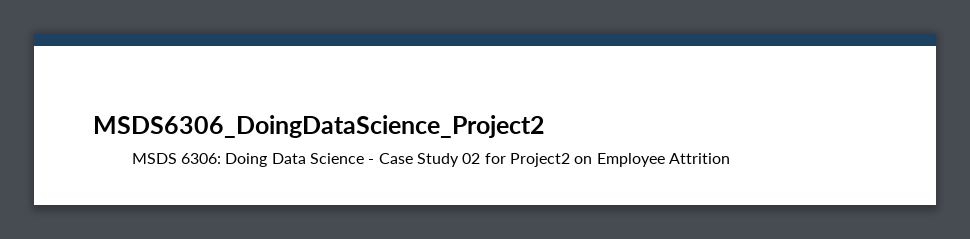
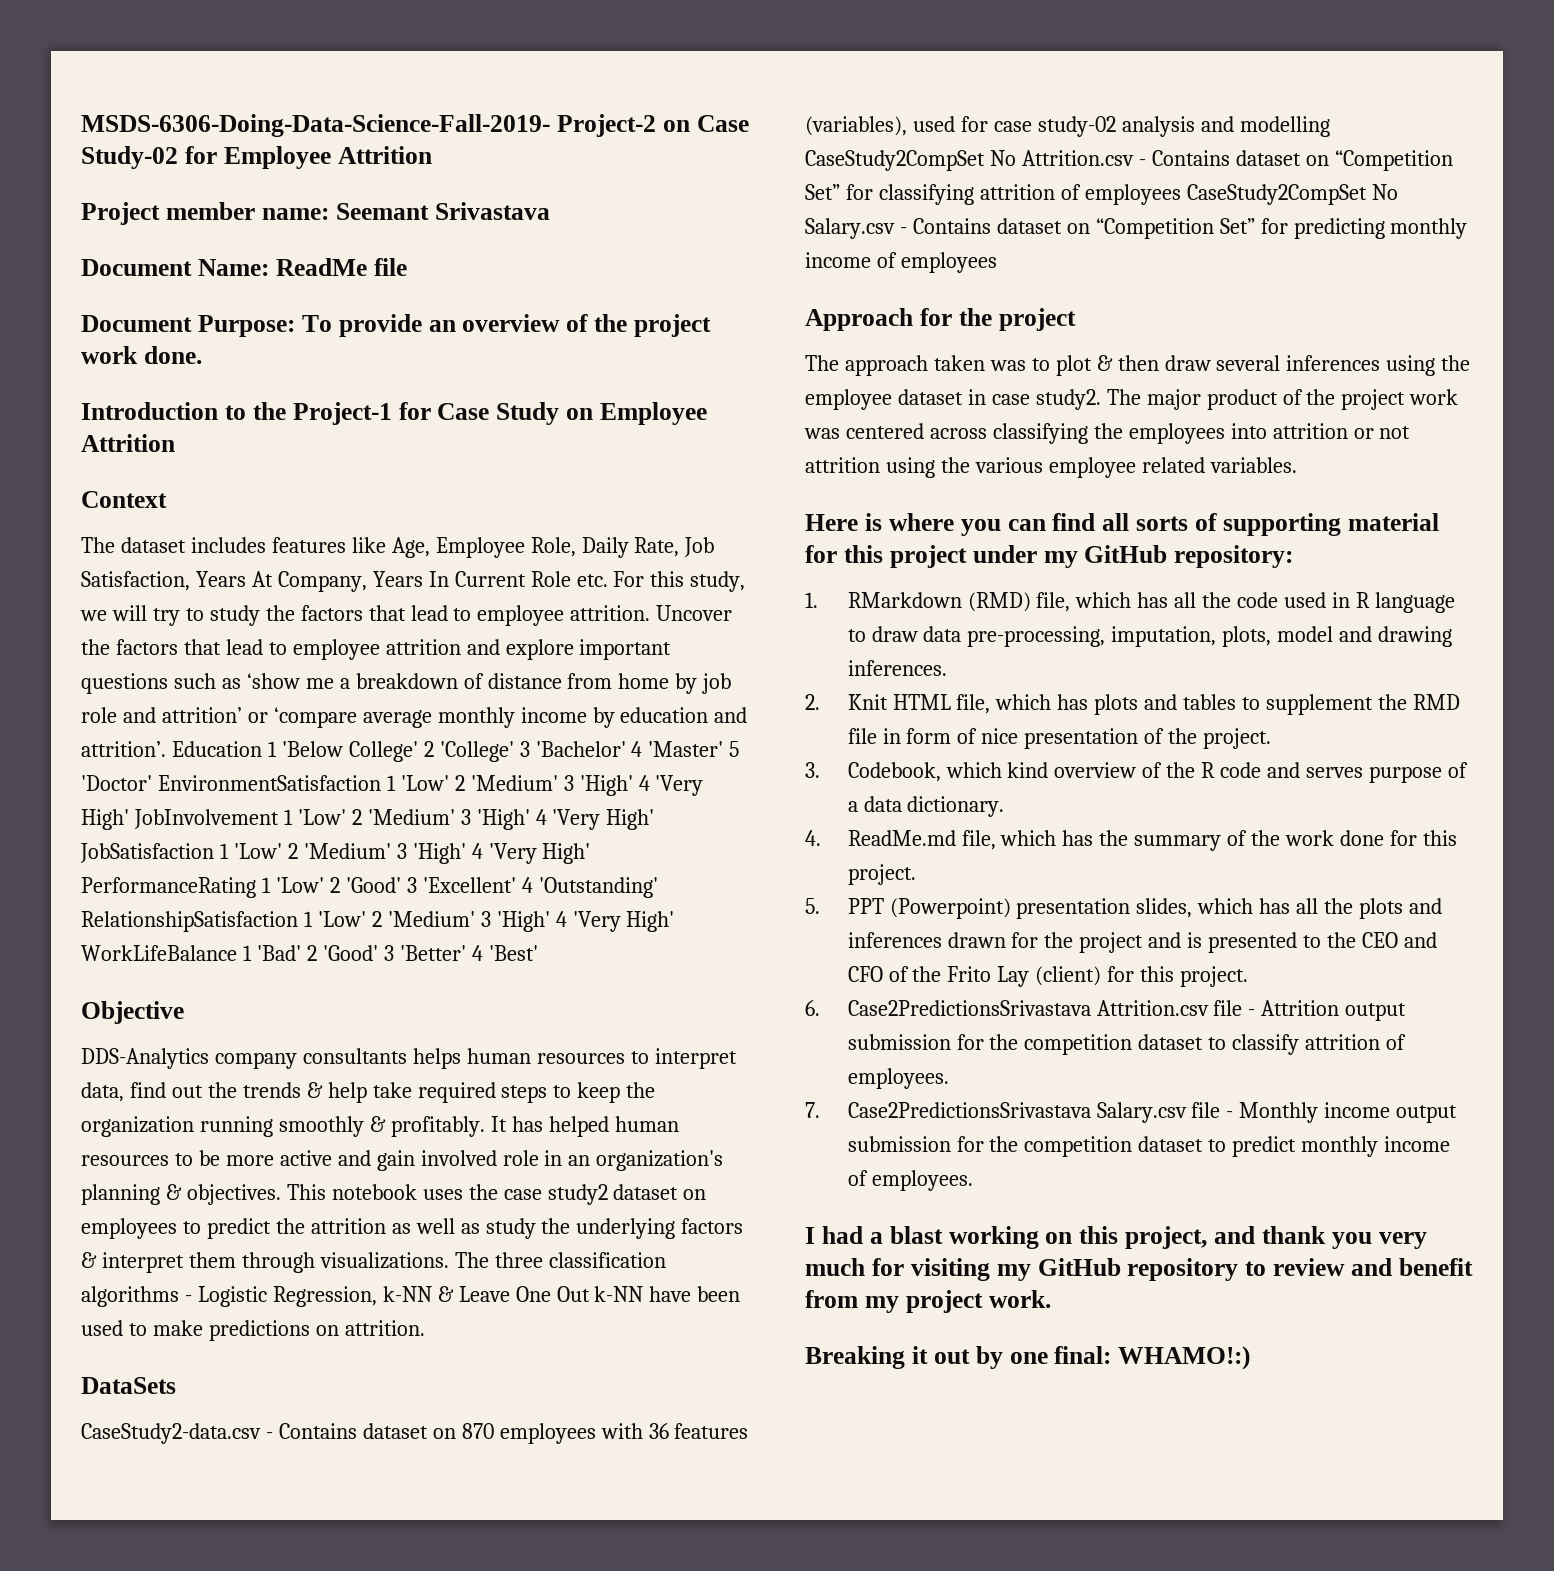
[93,115,545,138] [131,153,730,167] MSDS6306_DoingDataScience_Project2 // MSDS 6306: Doing Data Science - Case Study 02 for Project2 on Employee Attrition -> [81,114,749,137] [81,146,432,169] [81,202,550,225] [81,258,407,276] [81,314,712,337] [81,346,202,364] [81,402,708,425] [81,434,175,452] [81,491,167,508] [81,537,715,558] [81,571,746,592] [80,605,733,626] [81,639,672,660] [81,673,732,694] [81,707,748,728] [81,741,740,762] [81,775,704,796] [81,809,655,830] [80,843,591,864] [81,877,658,898] [81,911,675,932] [81,945,538,961] [81,1001,184,1024] [81,1048,737,1069] [81,1082,656,1103] [81,1116,679,1137] [81,1150,724,1171] [81,1184,707,1205] [81,1218,744,1239] [81,1252,666,1273] [81,1286,741,1307] [81,1320,425,1341] [81,1377,176,1394] [81,1423,749,1444] [805,116,1330,137] [805,150,1453,171] [805,184,1398,205] [805,218,1468,239] [805,252,997,273] [805,308,1076,331] [805,355,1471,376] [805,389,1459,410] [804,423,1411,444] [805,457,1297,478] [805,513,1439,536] [805,545,1294,568] [805,592,1455,613] [847,626,1453,647] [847,660,947,676] [805,694,1460,715] [847,728,1272,749] [805,762,1468,783] [847,796,1005,817] [805,830,1457,851] [847,864,916,885] [805,898,1443,919] [847,932,1437,953] [847,966,1249,987] [805,1000,1407,1021] [847,1034,1407,1055] [847,1068,949,1089] [805,1102,1458,1123] [847,1136,1451,1157] [847,1170,973,1191] [805,1226,1427,1249] [805,1258,1473,1281] [805,1290,1051,1313] [805,1346,1251,1370] MSDS-6306-Doing-Data-Science-Fall-2019- Project-2 on Case Study-02 for Employee Attrition // Project member name: Seemant Srivastava // Document Name: ReadMe file // Document Purpose: To provide an overview of the project work done. // Introduction to the Project-1 for Case Study on Employee Attrition // Context // The dataset includes features like Age, Employee Role, Daily Rate, Job Satisfaction, Years At Company, Years In Current Role etc. For this study, we will try to study the factors that lead to employee attrition. Uncover the factors that lead to employee attrition and explore important questions such as ‘show me a breakdown of distance from home by job role and attrition’ or ‘compare average monthly income by education and attrition’. Education 1 'Below College' 2 'College' 3 'Bachelor' 4 'Master' 5 'Doctor' EnvironmentSatisfaction 1 'Low' 2 'Medium' 3 'High' 4 'Very High' JobInvolvement 1 'Low' 2 'Medium' 3 'High' 4 'Very High' JobSatisfaction 1 'Low' 2 'Medium' 3 'High' 4 'Very High' PerformanceRating 1 'Low' 2 'Good' 3 'Excellent' 4 'Outstanding' RelationshipSatisfaction 1 'Low' 2 'Medium' 3 'High' 4 'Very High' WorkLifeBalance 1 'Bad' 2 'Good' 3 'Better' 4 'Best' // Objective // DDS-Analytics company consultants helps human resources to interpret data, find out the trends & help take required steps to keep the organization running smoothly & profitably. It has helped human resources to be more active and gain involved role in an organization's planning & objectives. This notebook uses the case study2 dataset on employees to predict the attrition as well as study the underlying factors & interpret them through visualizations. The three classification algorithms - Logistic Regression, k-NN & Leave One Out k-NN have been used to make predictions on attrition. // DataSets // CaseStudy2-data.csv - Contains dataset on 870 employees with 36 features (variables), used for case study-02 analysis and modelling CaseStudy2CompSet No Attrition.csv - Contains dataset on “Competition Set” for classifying attrition of employees CaseStudy2CompSet No Salary.csv - Contains dataset on “Competition Set” for predicting monthly income of employees // Approach for the project // The approach taken was to plot & then draw several inferences using the employee dataset in case study2. The major product of the project work was centered across classifying the employees into attrition or not attrition using the various employee related variables. // Here is where you can find all sorts of supporting material for this project under my GitHub repository: // 1. RMarkdown (RMD) file, which has all the code used in R language to draw data pre-processing, imputation, plots, model and drawing inferences. // 2. Knit HTML file, which has plots and tables to supplement the RMD file in form of nice presentation of the project. // 3. Codebook, which kind overview of the R code and serves purpose of a data dictionary. // 4. ReadMe.md file, which has the summary of the work done for this project. // 5. PPT (Powerpoint) presentation slides, which has all the plots and inferences drawn for the project and is presented to the CEO and CFO of the Frito Lay (client) for this project. // 6. Case2PredictionsSrivastava Attrition.csv file - Attrition output submission for the competition dataset to classify attrition of employees. // 7. Case2PredictionsSrivastava Salary.csv file - Monthly income output submission for the competition dataset to predict monthly income of employees. // I had a blast working on this project, and thank you very much for visiting my GitHub repository to review and benefit from my project work. // Breaking it out by one final: WHAMO!:)

